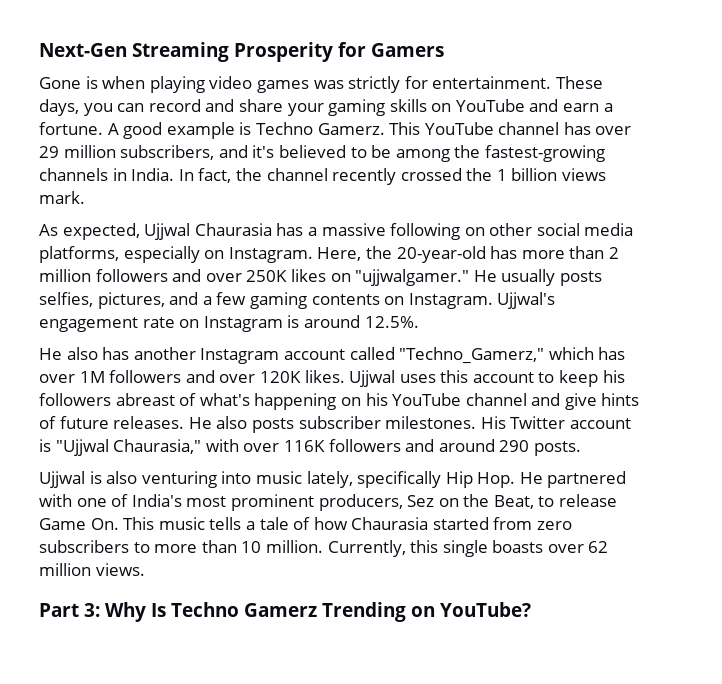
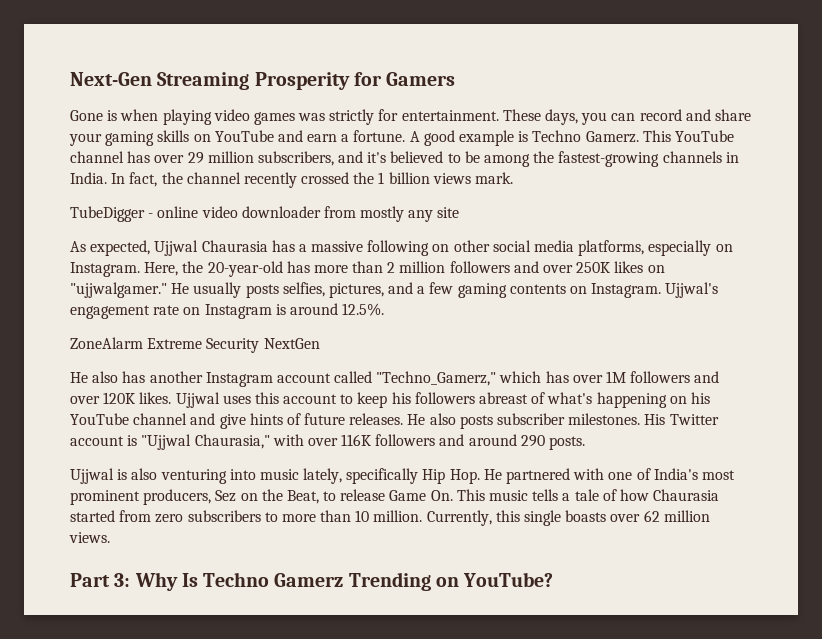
(85, 197) none -> [70,206,460,222] // TubeDigger - online video downloader from mostly any site
(419, 322) none -> [70,337,320,353] // ZoneAlarm Extreme Security NextGen

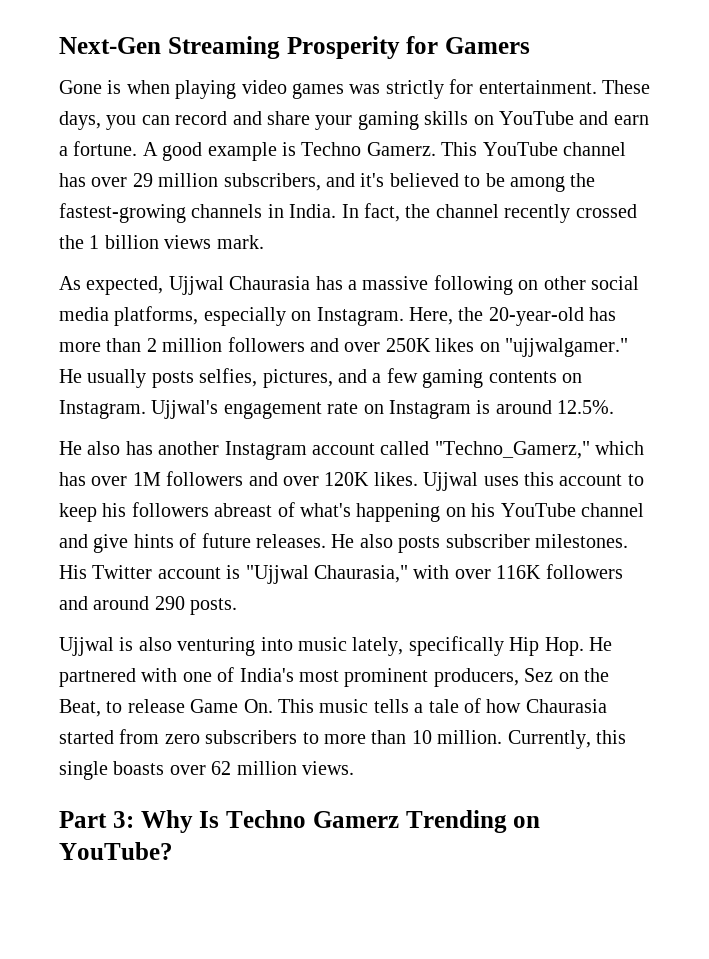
[70,206,460,222] // TubeDigger - online video downloader from mostly any site -> (264, 242) none
[70,337,320,353] // ZoneAlarm Extreme Security NextGen -> (615, 407) none

